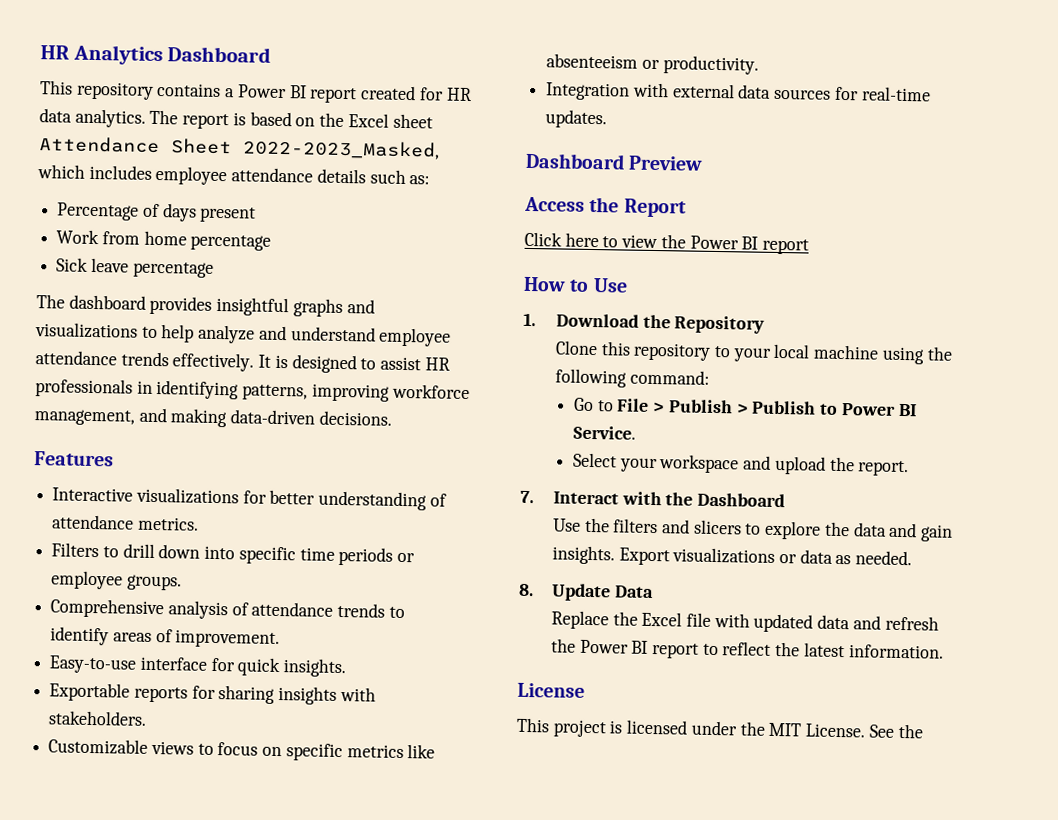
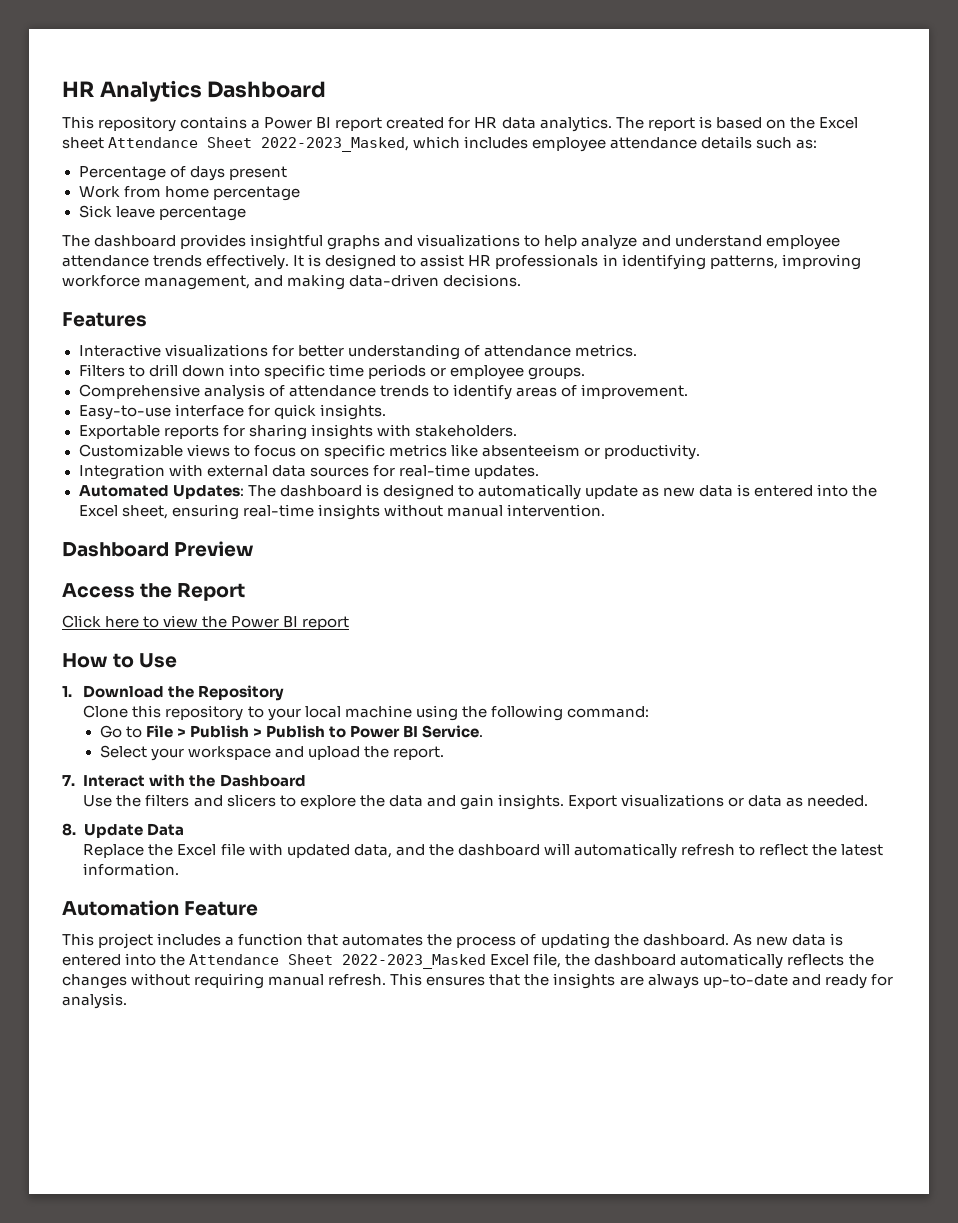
(608, 119) none -> [78,484,878,500] [78,504,605,520] // Automated Updates: The dashboard is designed to automatically update as new data is entered into the Excel sheet, ensuring real-time insights without manual intervention.
[817,614,939,631] [550,638,699,659] data and refresh the Power BI report -> [353,843,735,859] data, and the dashboard will automatically refresh
[517,682,585,698] License -> [62,900,259,916] Automation Feature
[609,719,924,739] is licensed under the MIT License. See the -> [157,933,843,949] [62,953,874,969] [62,973,893,989] [62,993,127,1009] includes a function that automates the process of updating the dashboard. As new data is entered into the Attendance Sheet 2022-2023_Masked Excel file, the dashboard automatically reflects the changes without requiring manual refresh. This ensures that the insights are always up-to-date and ready for analysis.

